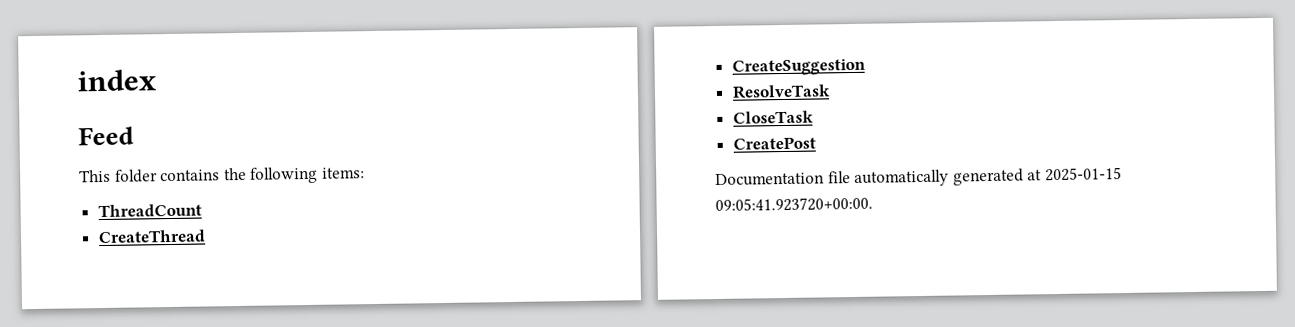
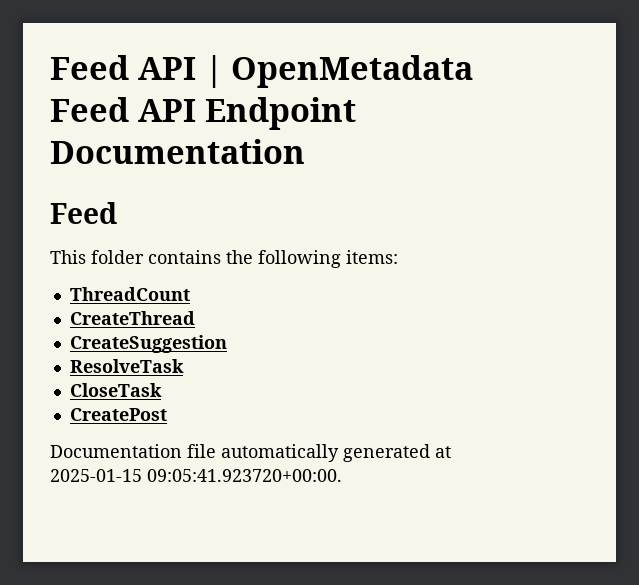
[77,69,157,92] index -> [50,55,474,88] [50,97,356,130] [50,139,305,164] Feed API | OpenMetadata Feed API Endpoint Documentation

